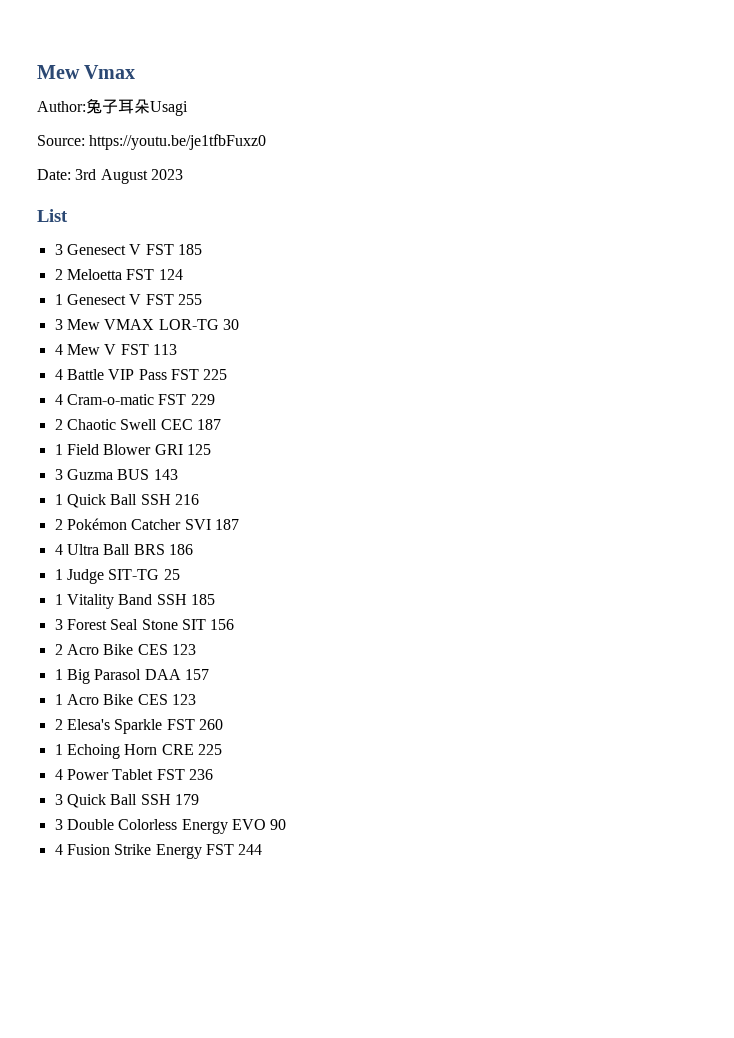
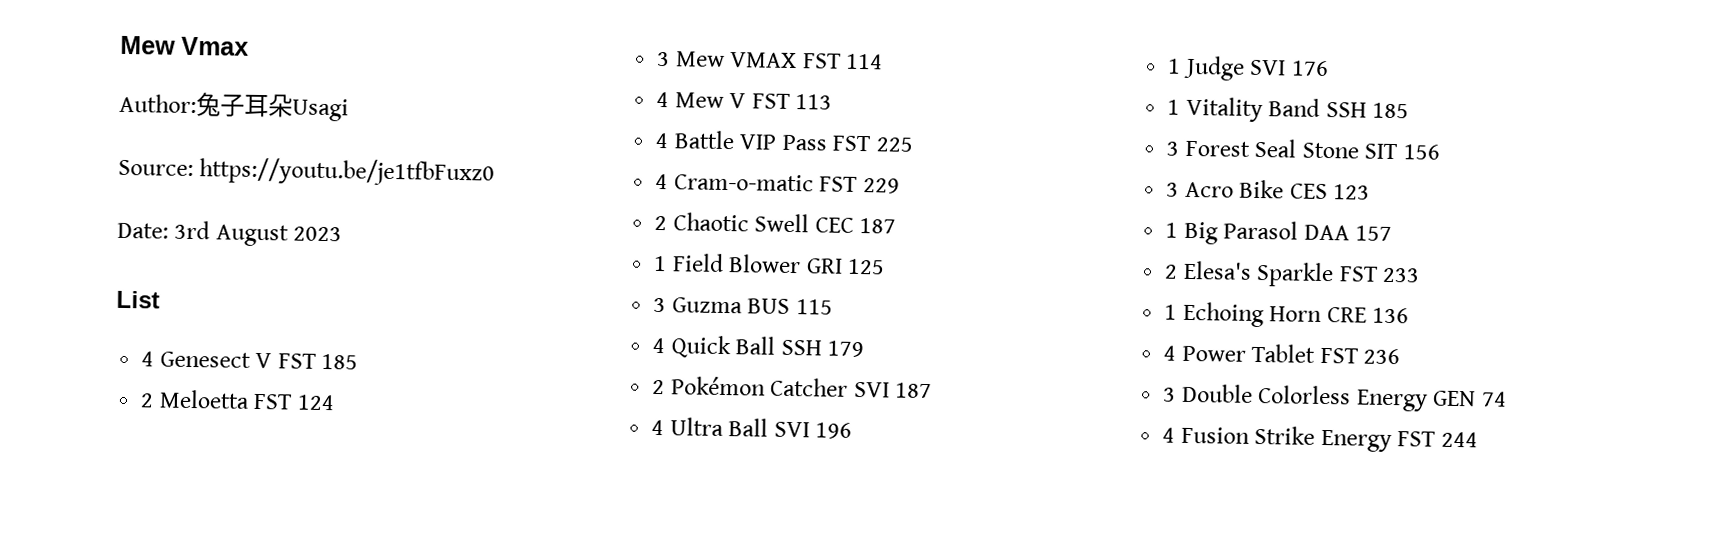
[54,244,63,255] 3 -> [141,351,155,367] 4
[54,294,202,305] // 1 Genesect V FST 255 -> (335, 402) none
[158,319,239,330] LOR-TG 30 -> [802,53,884,70] FST 114
[153,469,178,480] [54,494,199,508] 143 // 1 Quick Ball SSH 216 -> [795,299,833,315] [652,335,865,359] 115 // 4 Quick Ball SSH 179
[133,544,193,555] BRS 186 -> [773,421,853,439] SVI 196
[108,569,180,580] SIT-TG 25 -> [1249,59,1329,77] SVI 176
[54,644,63,655] 2 -> [1166,182,1180,197] 3
[54,694,196,705] // 1 Acro Bike CES 123 -> (1393, 233) none
[198,719,223,730] 260 -> [1382,267,1421,283] 233
[197,744,222,755] 225 -> [1372,307,1410,324] 136
[54,794,199,808] // 3 Quick Ball SSH 179 -> (1401, 356) none
[231,819,287,830] EVO 90 -> [1433,390,1507,407] GEN 74

